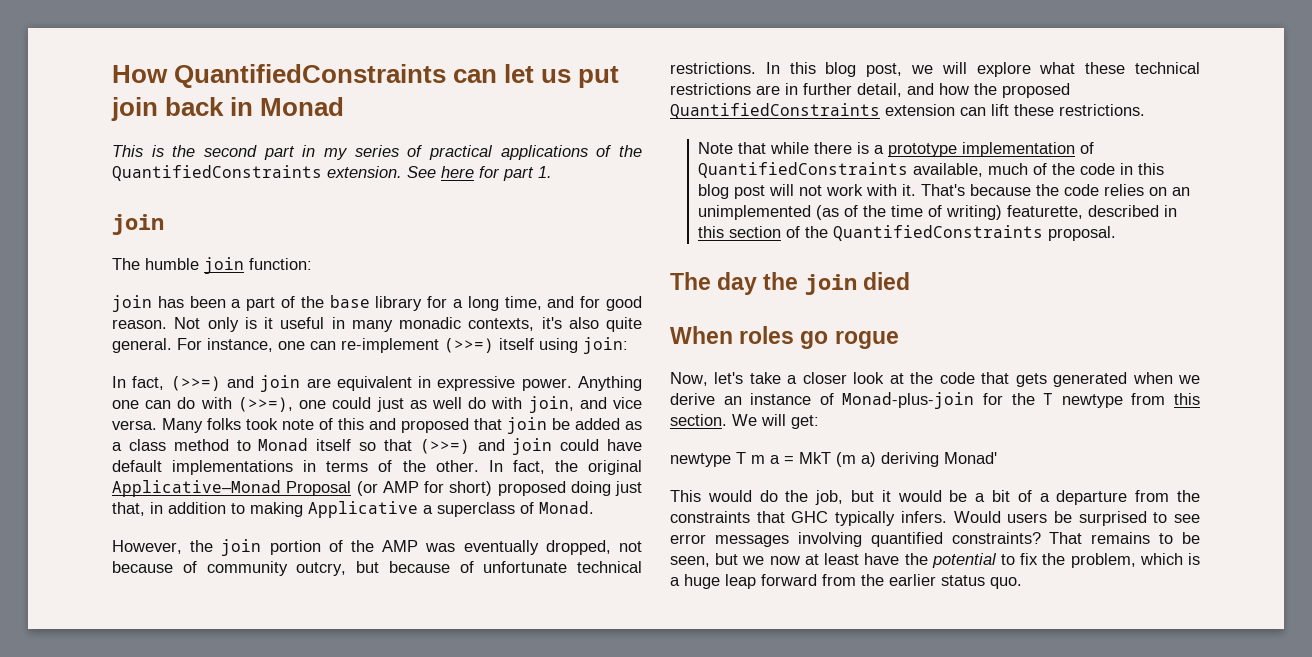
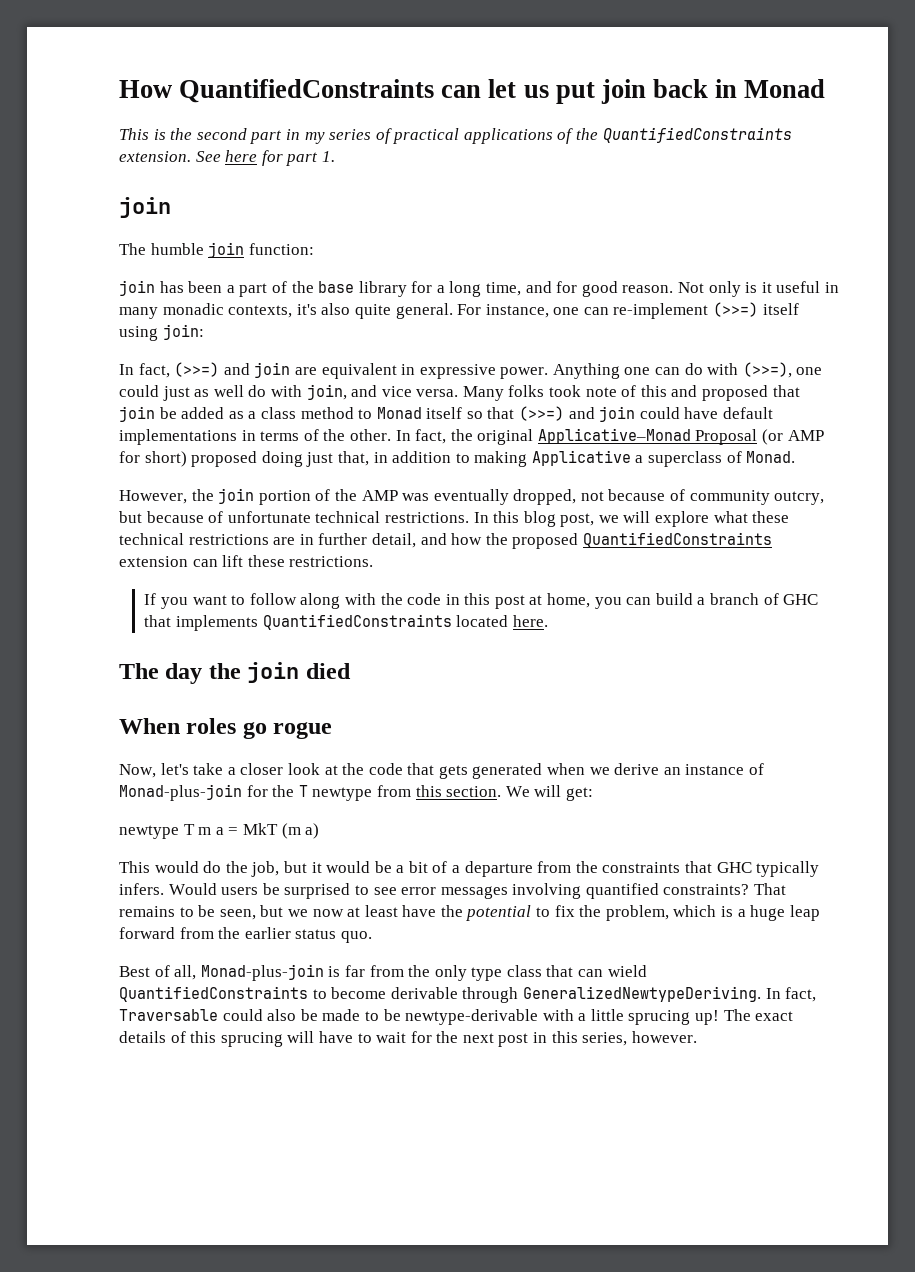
[698,142,1095,157] [698,162,1165,178] [698,184,1191,199] [698,205,1178,220] [698,225,1117,241] Note that while there is a prototype implementation of QuantifiedConstraints available, much of the code in this blog post will not work with it. That's because the code relies on an unimplemented (as of the time of writing) featurette, described in this section of the QuantifiedConstraints proposal. -> [144,593,819,609] [144,614,548,631] If you want to follow along with the code in this post at home, you can build a branch of GHC that implements QuantifiedConstraints located here.
[881,452,997,467] deriving Monad' -> (320, 831) none
(1022, 583) none -> [119,964,647,981] [119,986,817,1003] [119,1009,794,1025] [119,1031,697,1047] // Best of all, Monad-plus-join is far from the only type class that can wield QuantifiedConstraints to become derivable through GeneralizedNewtypeDeriving. In fact, Traversable could also be made to be newtype-derivable with a little sprucing up! The exact details of this sprucing will have to wait for the next post in this series, however.

